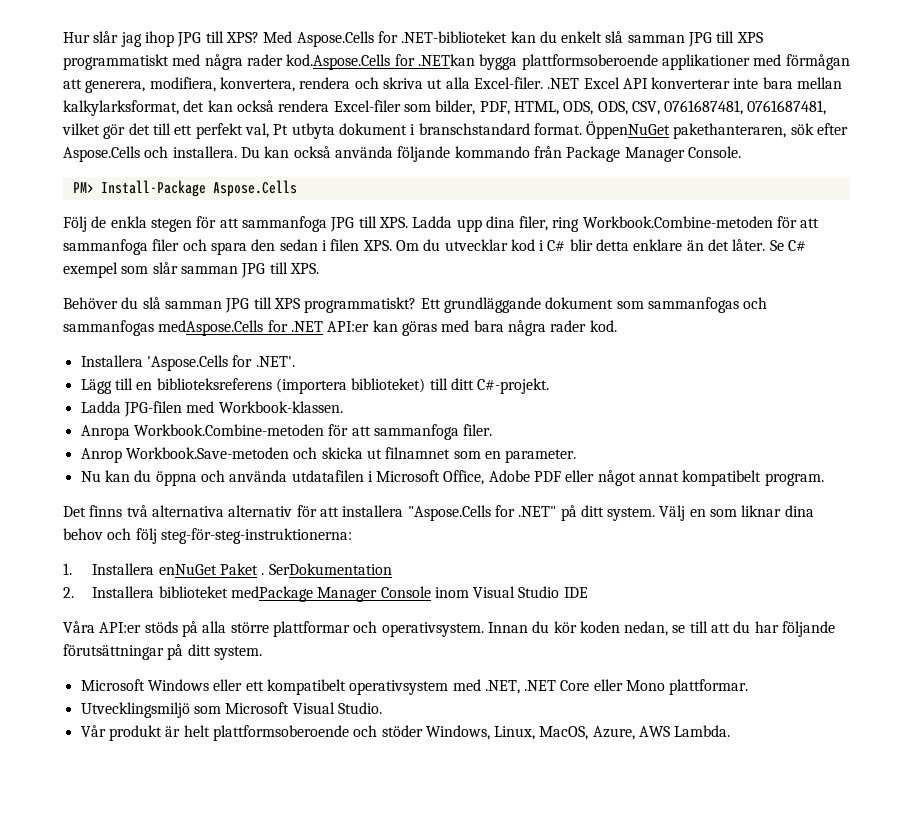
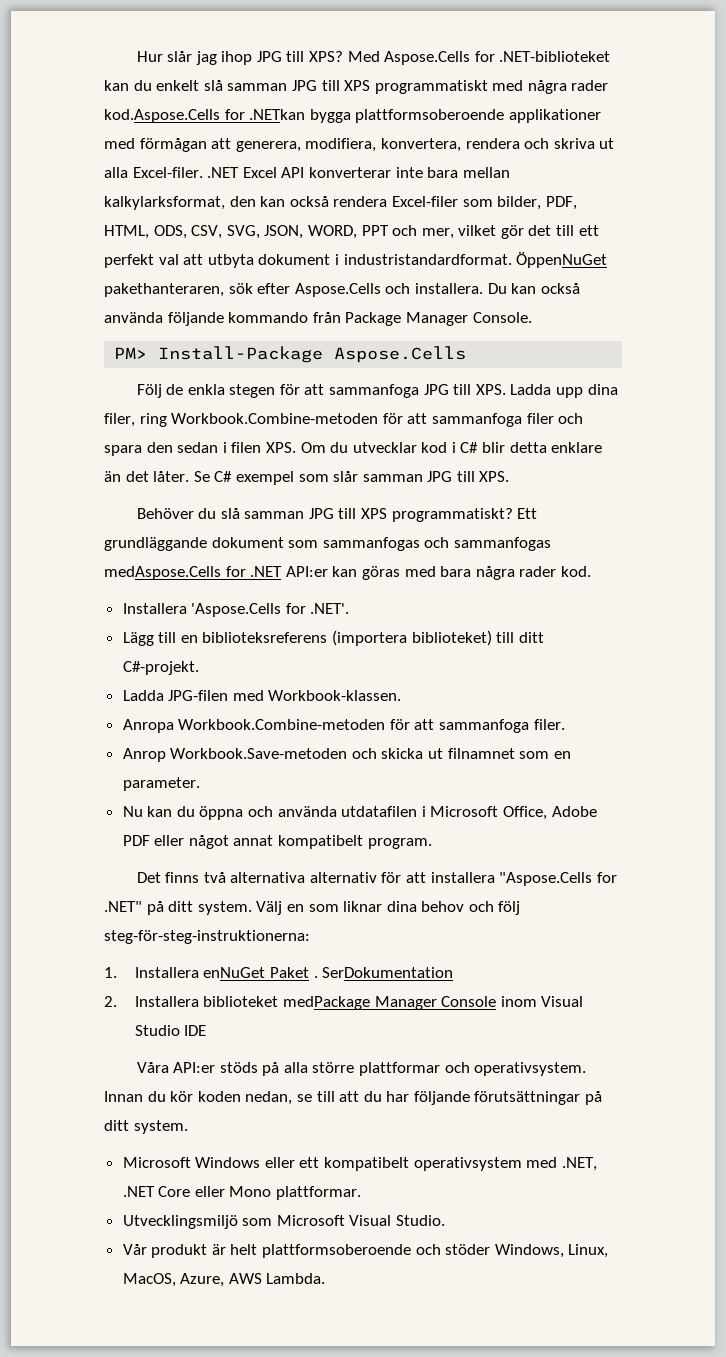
[183,100,205,112] det -> [229,196,256,207] den
[597,100,827,115] ODS, CSV, 0761687481, 0761687481, -> [191,225,454,239] CSV, SVG, JSON, WORD, PPT och mer,
[244,123,289,138] val, Pt -> [158,254,204,265] val att
[418,123,582,135] branschstandard format. -> [343,254,512,265] industristandardformat.

